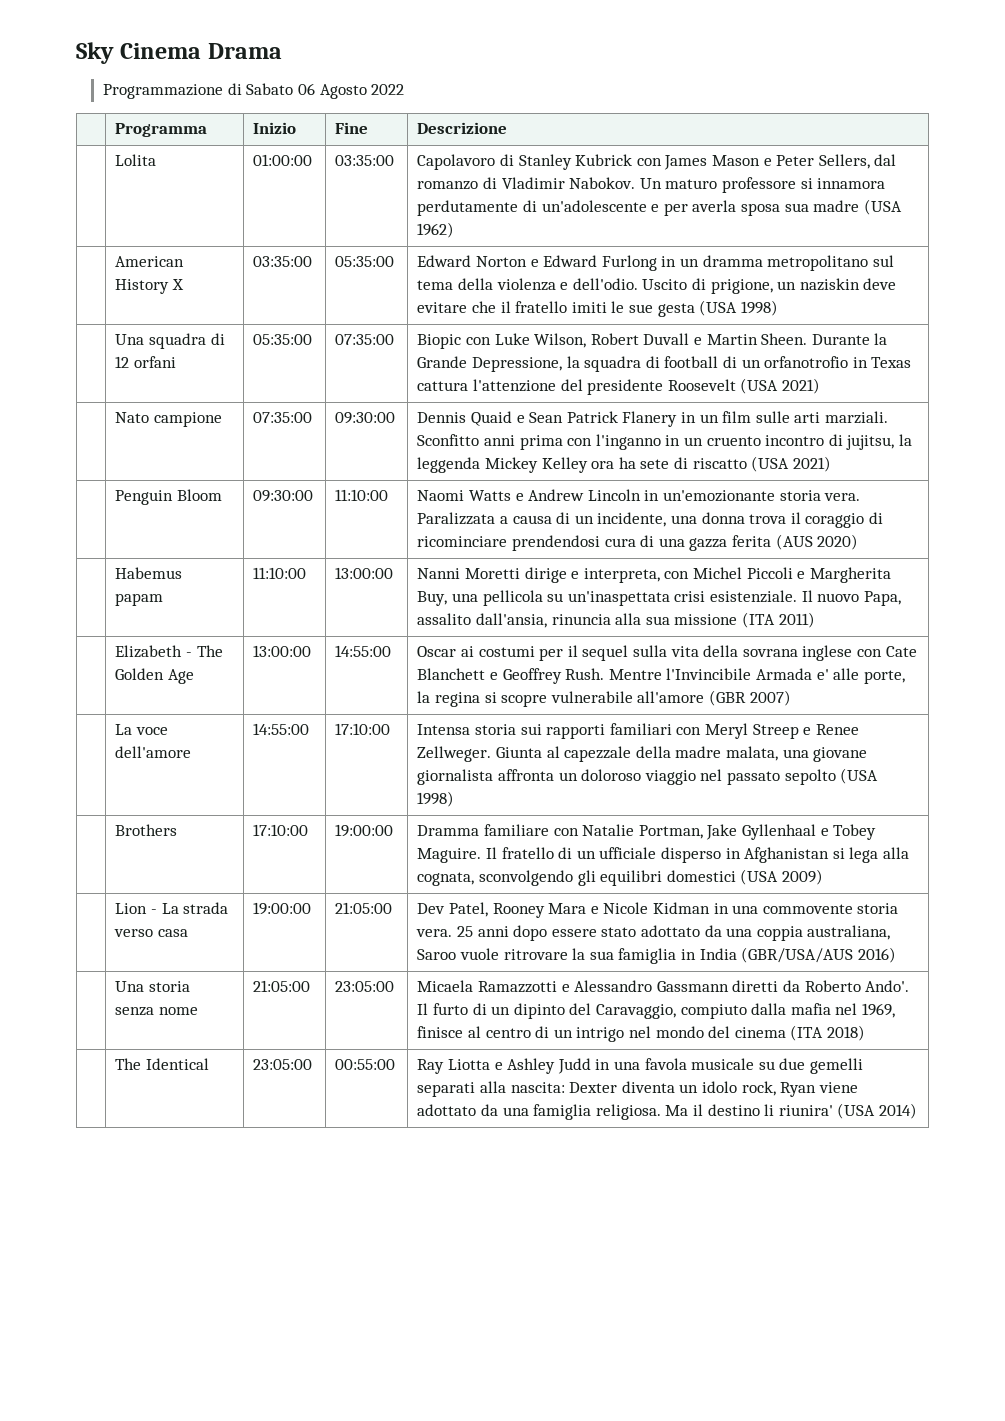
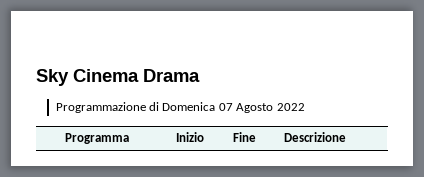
[246,83,315,95] Sabato 06 -> [162,102,233,111] Domenica 07
[115,154,157,166] [253,154,313,166] [335,155,395,166] [417,154,897,170] [417,177,886,193] [417,199,902,216] [417,222,455,238] [115,256,185,267] [115,279,185,294] [253,256,313,267] [335,256,395,267] [417,255,894,271] [417,278,897,294] [417,300,778,317] [115,333,225,349] [115,356,177,368] [253,334,313,345] [335,334,395,345] [417,333,888,349] [417,356,912,372] [417,378,821,395] [115,412,223,427] [253,412,313,423] [335,412,396,424] [417,411,888,427] [417,434,912,450] [417,456,831,473] [115,489,223,505] [253,490,314,502] [335,489,389,501] [417,489,861,502] [417,512,883,528] [417,534,859,551] [115,567,183,579] [115,593,164,606] [253,567,307,579] [335,567,394,579] [417,567,891,583] [417,590,901,606] [417,612,815,628] [115,645,223,658] [115,668,195,684] [253,645,312,657] [335,645,392,657] [417,645,917,661] [417,668,905,684] [417,690,791,707] [115,724,169,735] [115,746,192,758] [253,723,310,735] [335,723,391,735] [417,723,859,739] [417,746,868,762] [417,768,879,785] [417,791,455,807] [115,824,178,836] [253,824,309,836] [335,824,394,837] [417,824,877,840] [417,847,909,863] [417,869,824,886] [115,902,229,914] [114,929,189,937] [253,902,312,915] [335,902,393,914] [417,902,899,918] [416,925,891,941] [417,947,896,964] [115,981,191,992] [115,1007,199,1016] [253,980,311,992] [335,981,395,992] [417,980,910,993] [417,1003,895,1019] [417,1025,865,1042] [115,1058,210,1070] [253,1059,313,1070] [335,1059,396,1070] [417,1058,863,1074] [417,1081,858,1097] [417,1103,917,1120] // | Lolita | 01:00:00 | 03:35:00 | Capolavoro di Stanley Kubrick con James Mason e Peter Sellers, dal romanzo di Vladimir Nabokov. Un maturo professore si innamora perdutamente di un'adolescente e per averla sposa sua madre (USA 1962) // | American History X | 03:35:00 | 05:35:00 | Edward Norton e Edward Furlong in un dramma metropolitano sul tema della violenza e dell'odio. Uscito di prigione, un naziskin deve evitare che il fratello imiti le sue gesta (USA 1998) // | Una squadra di 12 orfani | 05:35:00 | 07:35:00 | Biopic con Luke Wilson, Robert Duvall e Martin Sheen. Durante la Grande Depressione, la squadra di football di un orfanotrofio in Texas cattura l'attenzione del presidente Roosevelt (USA 2021) // | Nato campione | 07:35:00 | 09:30:00 | Dennis Quaid e Sean Patrick Flanery in un film sulle arti marziali. Sconfitto anni prima con l'inganno in un cruento incontro di jujitsu, la leggenda Mickey Kelley ora ha sete di riscatto (USA 2021) // | Penguin Bloom | 09:30:00 | 11:10:00 | Naomi Watts e Andrew Lincoln in un'emozionante storia vera. Paralizzata a causa di un incidente, una donna trova il coraggio di ricominciare prendendosi cura di una gazza ferita (AUS 2020) // | Habemus papam | 11:10:00 | 13:00:00 | Nanni Moretti dirige e interpreta, con Michel Piccoli e Margherita Buy, una pellicola su un'inaspettata crisi esistenziale. Il nuovo Papa, assalito dall'ansia, rinuncia alla sua missione (ITA 2011) // | Elizabeth - The Golden Age | 13:00:00 | 14:55:00 | Oscar ai costumi per il sequel sulla vita della sovrana inglese con Cate Blanchett e Geoffrey Rush. Mentre l'Invincibile Armada e' alle porte, la regina si scopre vulnerabile all'amore (GBR 2007) // | La voce dell'amore | 14:55:00 | 17:10:00 | Intensa storia sui rapporti familiari con Meryl Streep e Renee Zellweger. Giunta al capezzale della madre malata, una giovane giornalista affronta un doloroso viaggio nel passato sepolto (USA 1998) // | Brothers | 17:10:00 | 19:00:00 | Dramma familiare con Natalie Portman, Jake Gyllenhaal e Tobey Maguire. Il fratello di un ufficiale disperso in Afghanistan si lega alla cognata, sconvolgendo gli equilibri domestici (USA 2009) // | Lion - La strada verso casa | 19:00:00 | 21:05:00 | Dev Patel, Rooney Mara e Nicole Kidman in una commovente storia vera. 25 anni dopo essere stato adottato da una coppia australiana, Saroo vuole ritrovare la sua famiglia in India (GBR/USA/AUS 2016) // | Una storia senza nome | 21:05:00 | 23:05:00 | Micaela Ramazzotti e Alessandro Gassmann diretti da Roberto Ando'. Il furto di un dipinto del Caravaggio, compiuto dalla mafia nel 1969, finisce al centro di un intrigo nel mondo del cinema (ITA 2018) // | The Identical | 23:05:00 | 00:55:00 | Ray Liotta e Ashley Judd in una favola musicale su due gemelli separati alla nascita: Dexter diventa un idolo rock, Ryan viene adottato da una famiglia religiosa. Ma il destino li riunira' (USA 2014) -> (347, 137) none

